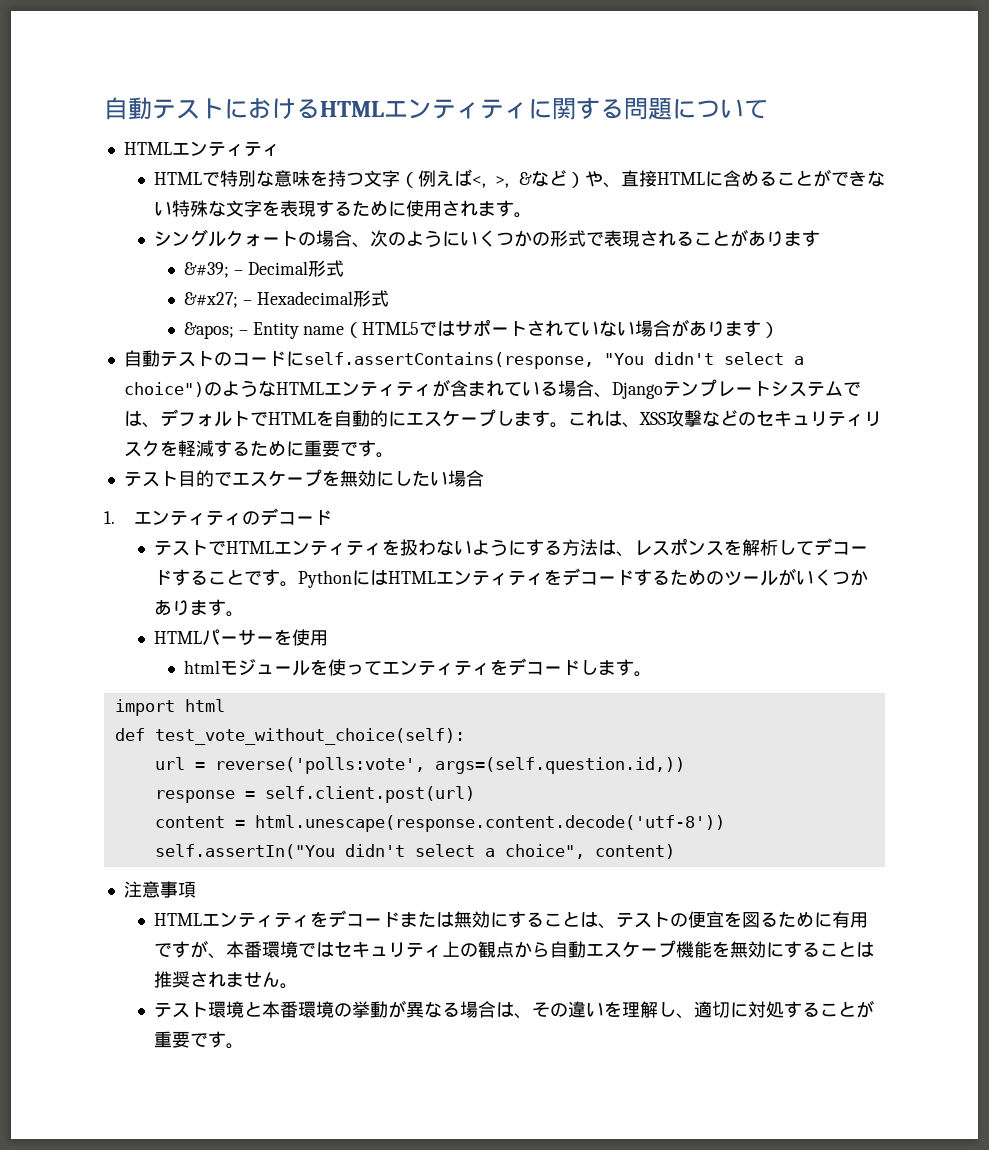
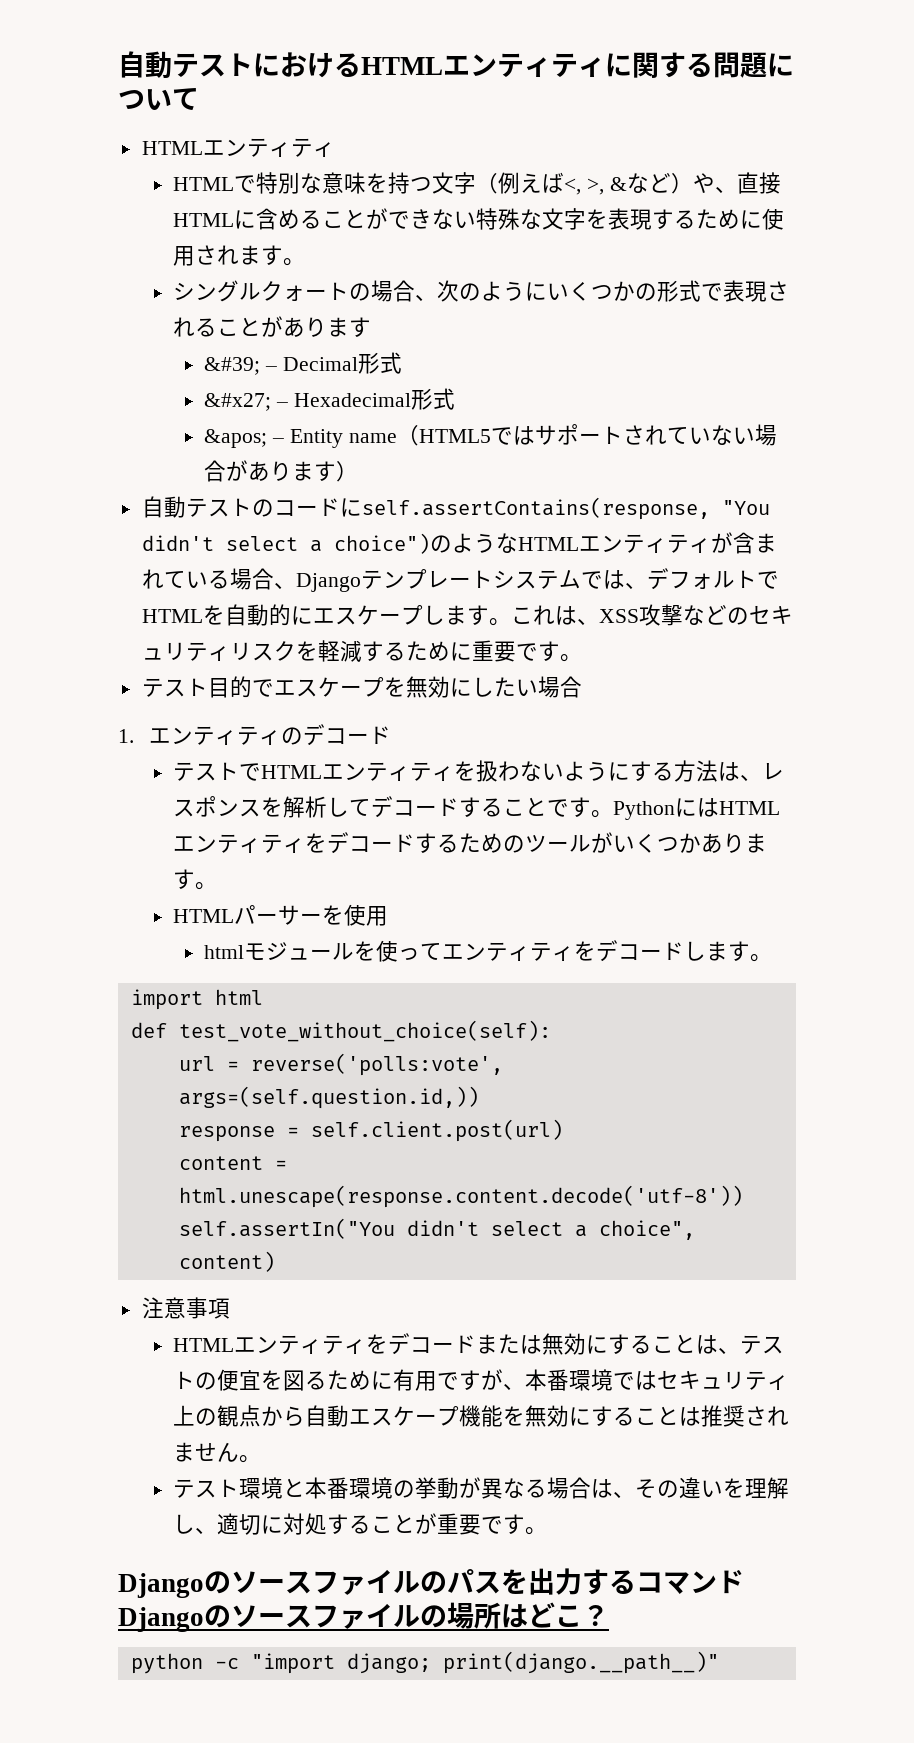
(244, 1046) none -> [118,1568,744,1598] [118,1602,609,1632] [130,1651,719,1674] // Djangoのソースファイルのパスを出力するコマンドDjangoのソースファイルの場所はどこ？ // python -c "import django; print(django.__path__)"

